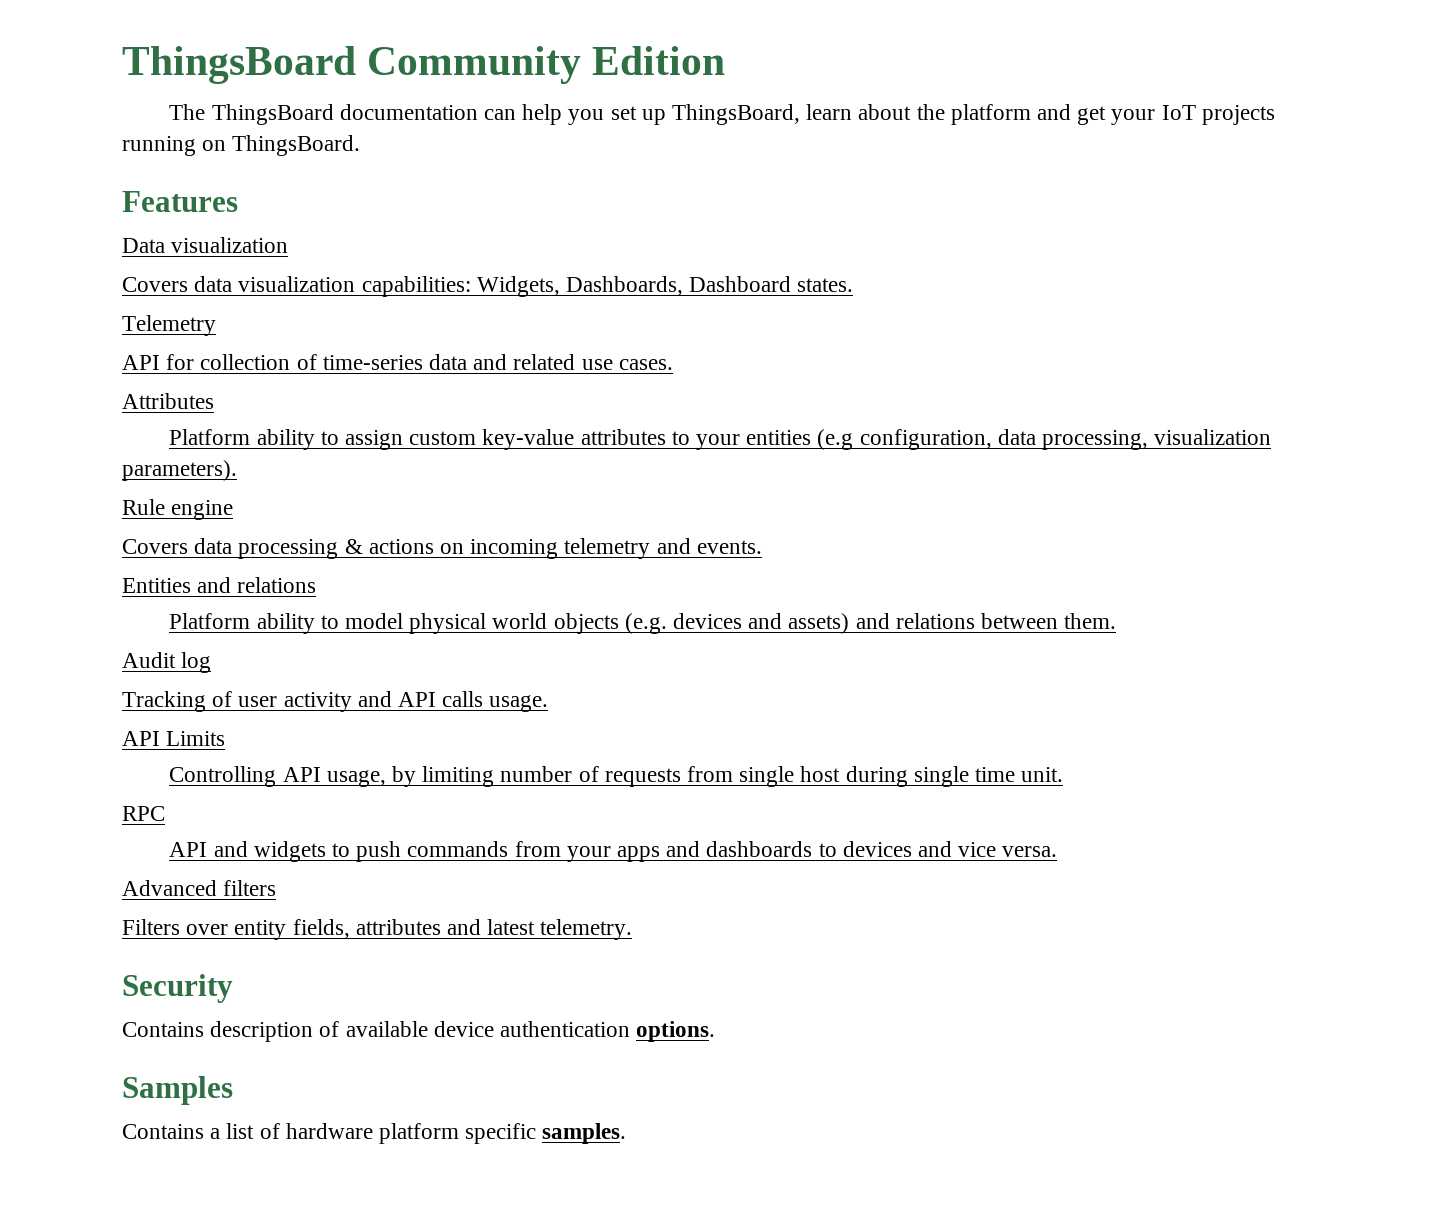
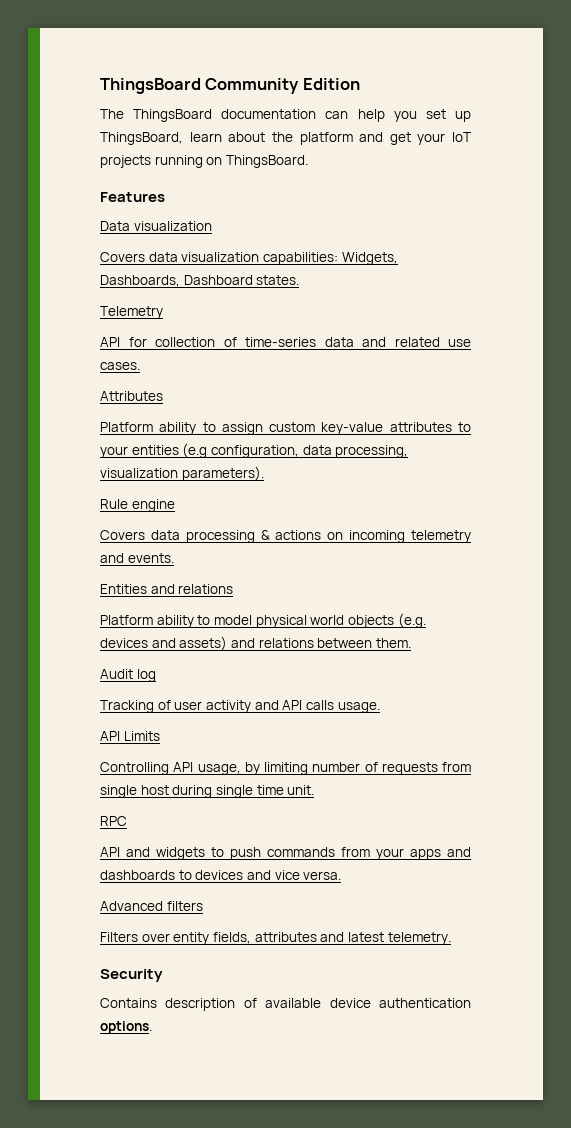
[122,1076,233,1105] [122,1123,627,1144] // Samples // Contains a list of hardware platform specific samples. -> (152, 1027) none

